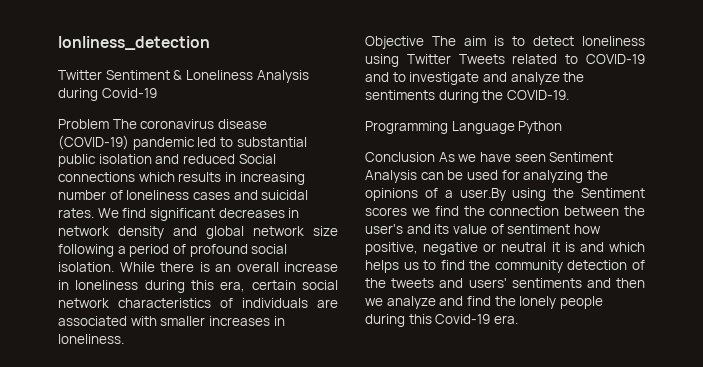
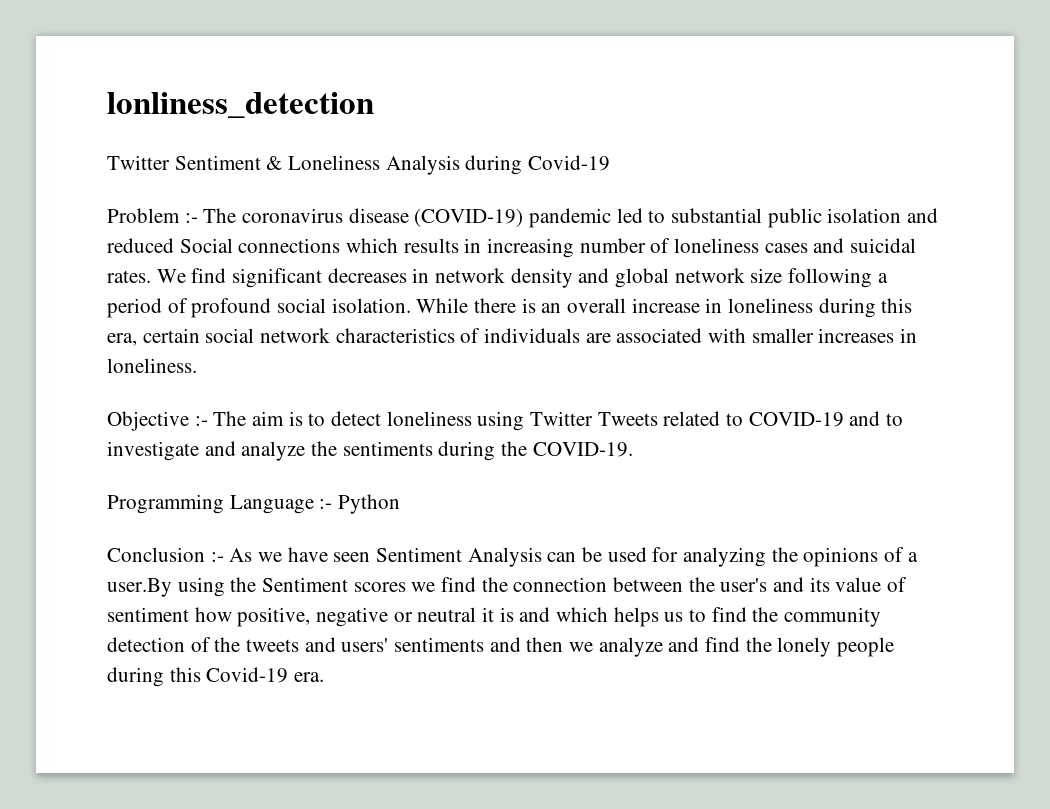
(109, 124) none -> [184,213,198,223] :-
(424, 42) none -> [194,416,208,426] :-
(515, 127) none -> [319,499,333,509] :-
(435, 157) none -> [210,552,224,562] :-

